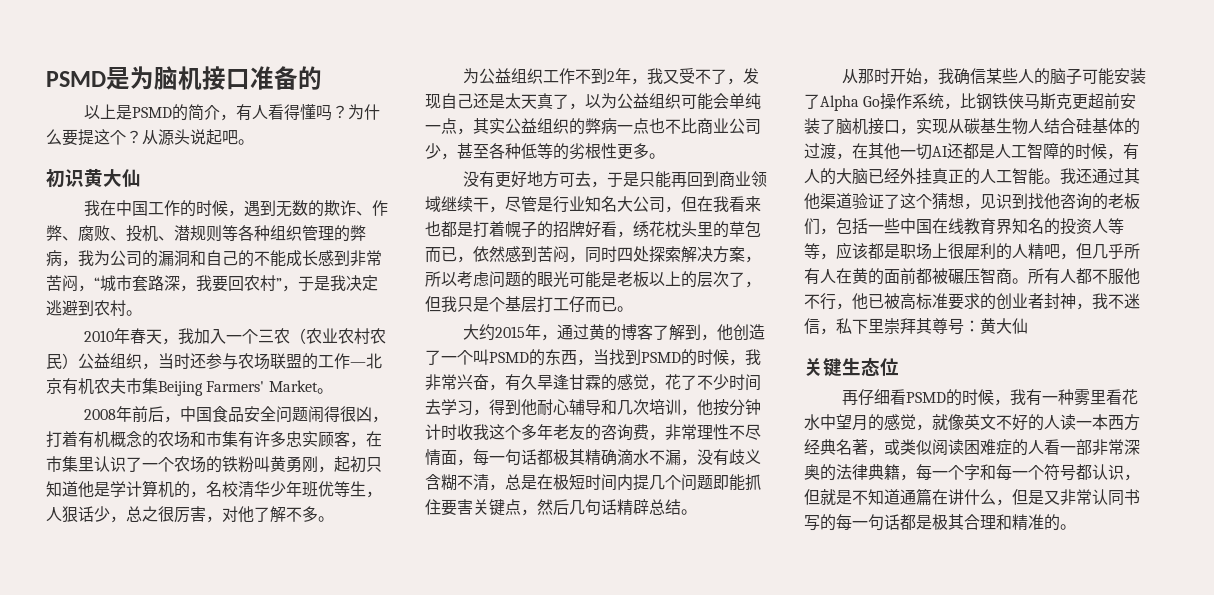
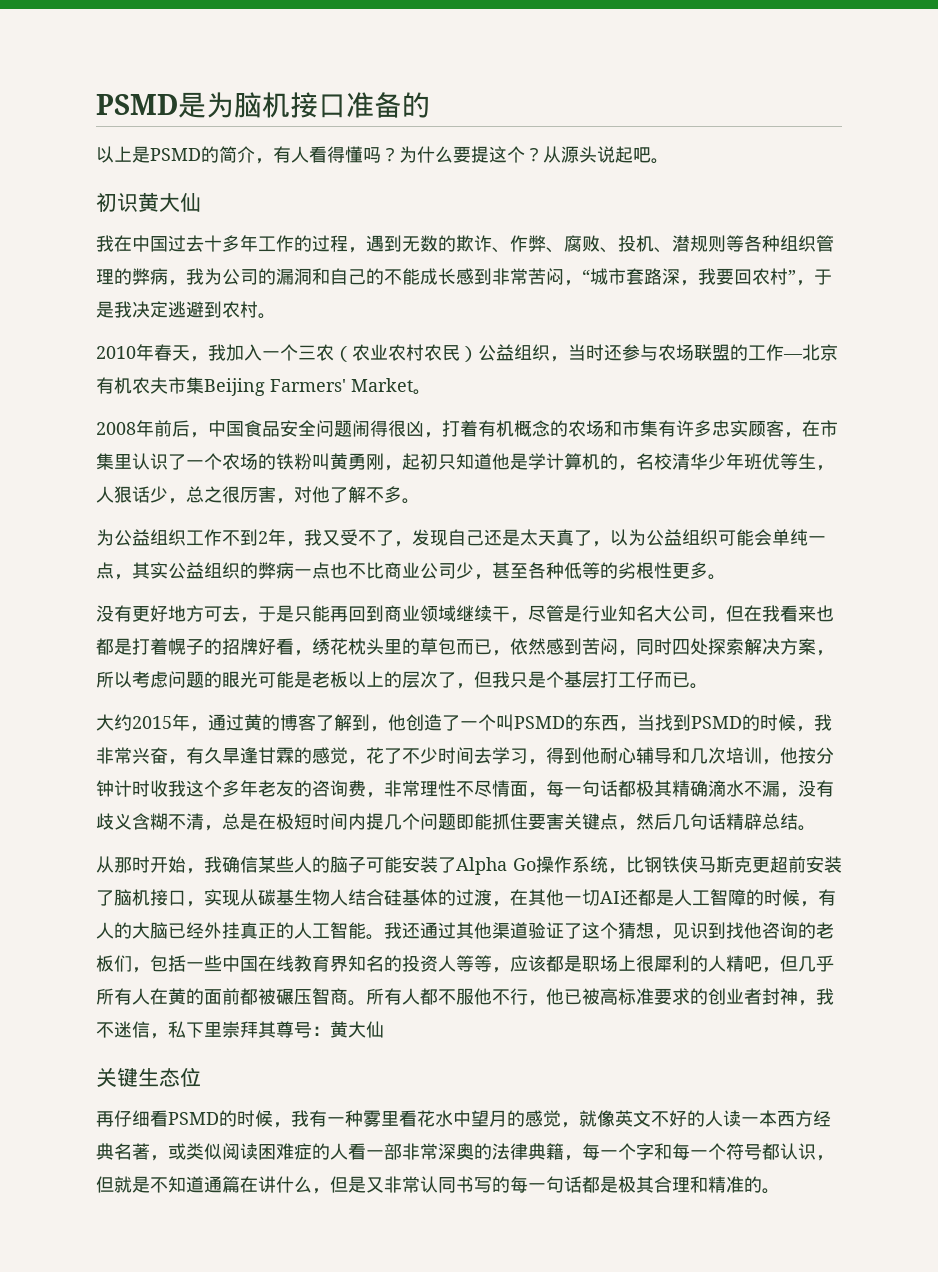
[147,200,228,217] 工作的时候 -> [168,235,348,252] 过去十多年工作的过程

